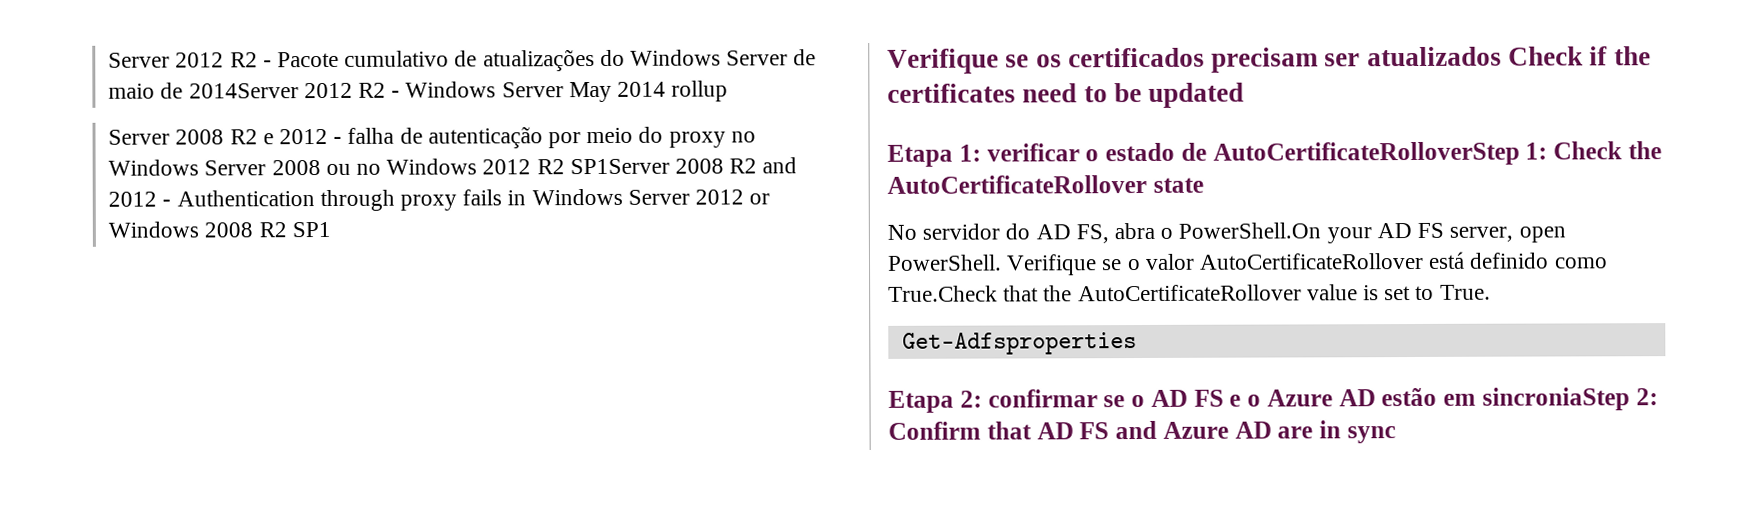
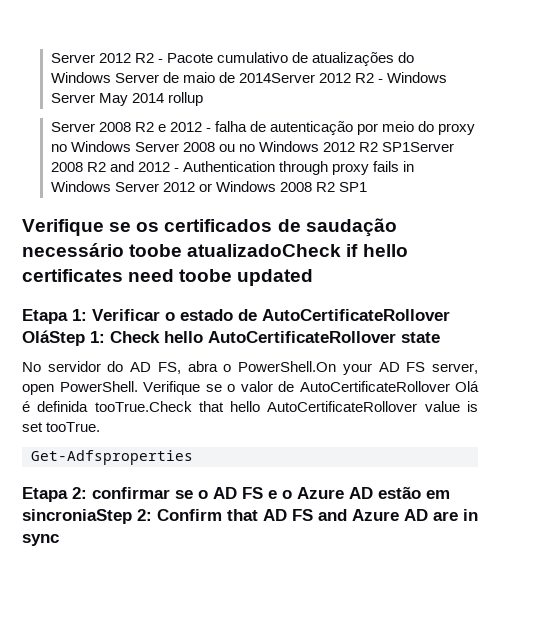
[1211,46,1651,73] [887,83,1142,103] precisam ser atualizados Check if the certificates need to be -> [277,218,397,237] [22,243,408,257] [22,269,233,282] de saudação necessário toobe atualizadoCheck if hello certificates need toobe
[986,143,1080,162] verificar -> [92,309,160,321] Verificar
[1212,141,1520,166] AutoCertificateRolloverStep -> [262,309,450,321] [22,330,85,346] AutoCertificateRollover OláStep
[1627,141,1662,160] the -> [164,331,203,343] hello
[1199,251,1608,270] [888,285,1073,302] AutoCertificateRollover está definido como True.Check that the -> [278,381,479,392] [22,401,261,412] de AutoCertificateRollover Olá é definida tooTrue.Check that hello
[1415,284,1491,300] to True. -> [46,422,101,432] tooTrue.

